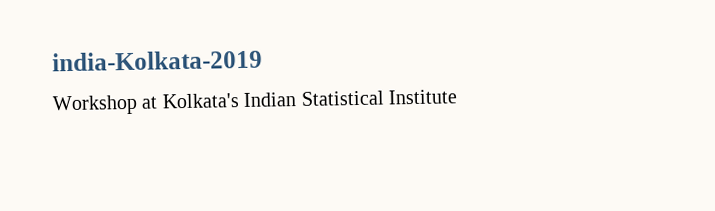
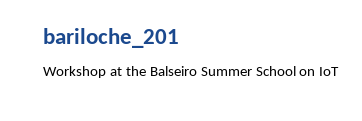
[52,49,263,72] india-Kolkata-2019 -> [43,28,179,48] bariloche_201
[161,89,457,109] Kolkata's Indian Statistical Institute -> [125,66,340,76] the Balseiro Summer School on IoT

